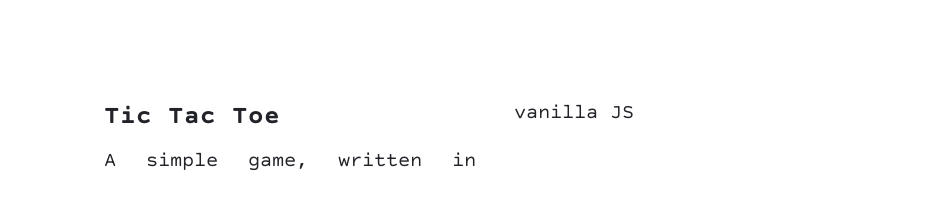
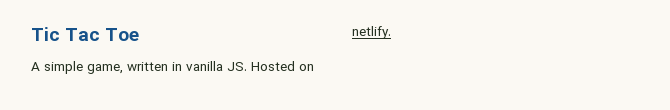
[610,105,634,119] JS -> [227,61,314,71] [352,26,391,39] JS. Hosted on netlify.

